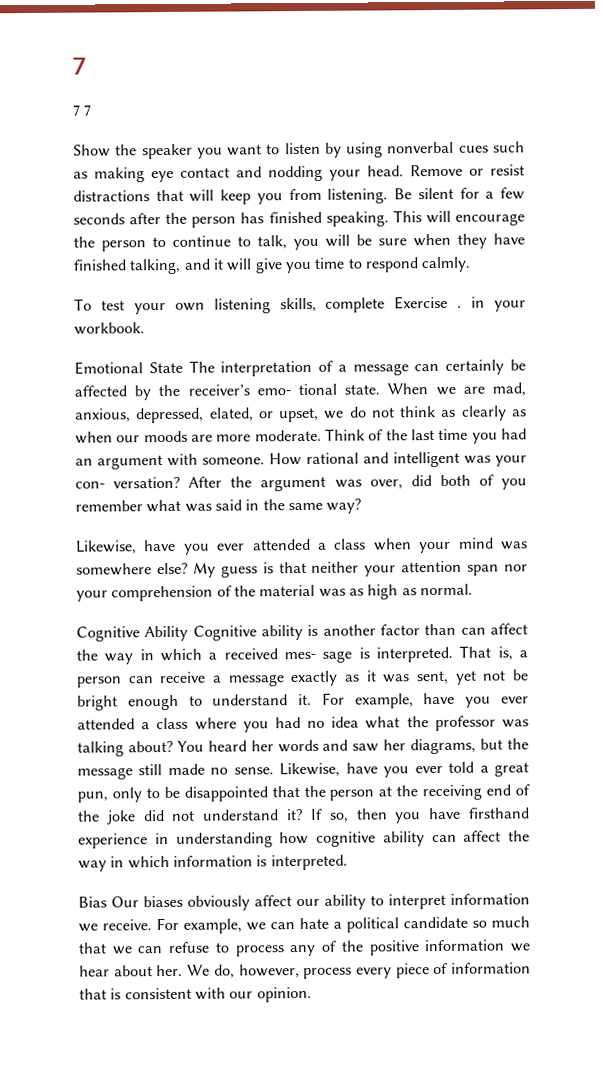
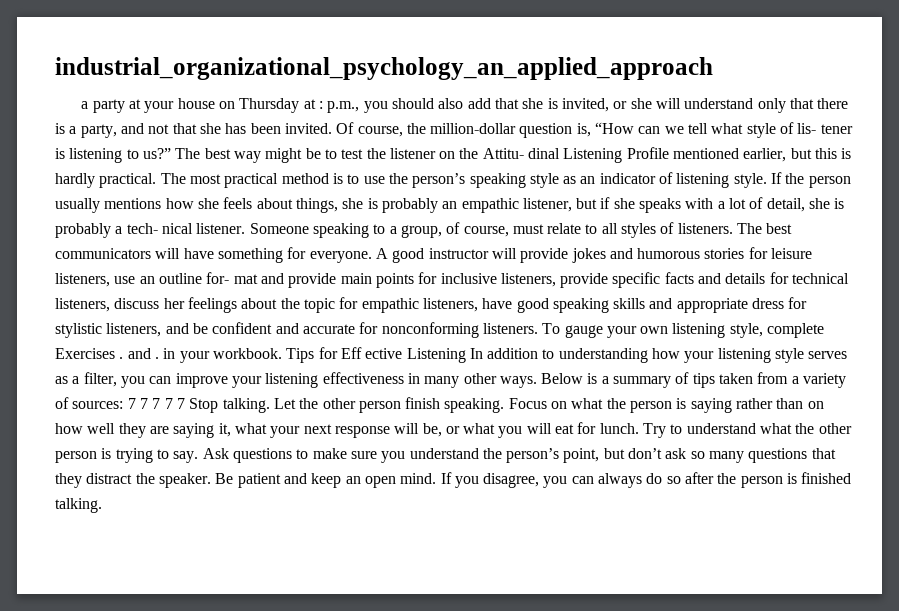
[72,57,86,75] [72,104,92,116] [73,141,525,160] [73,164,525,183] [73,187,526,205] [73,210,525,228] [73,233,525,252] [73,256,472,275] [74,295,526,315] [74,322,145,335] [74,359,526,377] [74,382,526,401] [75,405,527,424] [75,428,527,444] [75,451,527,470] [75,474,528,492] [75,498,362,514] [75,537,528,555] [76,560,528,578] [76,583,473,602] [76,623,528,642] [76,645,528,665] [76,669,529,688] [77,692,529,711] [77,715,529,733] [77,738,530,757] [77,761,529,780] [77,784,530,803] [77,807,530,825] [78,830,530,849] [78,854,348,872] [78,893,530,911] [78,916,530,934] [78,939,531,957] [79,962,531,979] [79,986,312,1003] 7 // 7 7 // Show the speaker you want to listen by using nonverbal cues such as making eye contact and nodding your head. Remove or resist distractions that will keep you from listening. Be silent for a few seconds after the person has finished speaking. This will encourage the person to continue to talk, you will be sure when they have finished talking, and it will give you time to respond calmly. // To test your own listening skills, complete Exercise . in your workbook. // Emotional State The interpretation of a message can certainly be affected by the receiver’s emo- tional state. When we are mad, anxious, depressed, elated, or upset, we do not think as clearly as when our moods are more moderate. Think of the last time you had an argument with someone. How rational and intelligent was your con- versation? After the argument was over, did both of you remember what was said in the same way? // Likewise, have you ever attended a class when your mind was somewhere else? My guess is that neither your attention span nor your comprehension of the material was as high as normal. // Cognitive Ability Cognitive ability is another factor than can affect the way in which a received mes- sage is interpreted. That is, a person can receive a message exactly as it was sent, yet not be bright enough to understand it. For example, have you ever attended a class where you had no idea what the professor was talking about? You heard her words and saw her diagrams, but the message still made no sense. Likewise, have you ever told a great pun, only to be disappointed that the person at the receiving end of the joke did not understand it? If so, then you have firsthand experience in understanding how cognitive ability can affect the way in which information is interpreted. // Bias Our biases obviously affect our ability to interpret information we receive. For example, we can hate a political candidate so much that we can refuse to process any of the positive information we hear about her. We do, however, process every piece of information that is consistent with our opinion. -> [55,57,713,80] [81,98,849,113] [55,122,853,138] [55,147,852,163] [55,172,851,188] [55,197,845,213] [55,222,793,238] [55,247,813,263] [55,272,850,288] [55,297,808,313] [55,322,825,338] [55,347,848,363] [55,372,847,388] [55,397,824,413] [55,422,852,438] [55,448,836,463] [55,472,852,488] [55,498,102,513] industrial_organizational_psychology_an_applied_approach // a party at your house on Thursday at : p.m., you should also add that she is invited, or she will understand only that there is a party, and not that she has been invited. Of course, the million-dollar question is, “How can we tell what style of lis- tener is listening to us?” The best way might be to test the listener on the Attitu- dinal Listening Profile mentioned earlier, but this is hardly practical. The most practical method is to use the person’s speaking style as an indicator of listening style. If the person usually mentions how she feels about things, she is probably an empathic listener, but if she speaks with a lot of detail, she is probably a tech- nical listener. Someone speaking to a group, of course, must relate to all styles of listeners. The best communicators will have something for everyone. A good instructor will provide jokes and humorous stories for leisure listeners, use an outline for- mat and provide main points for inclusive listeners, provide specific facts and details for technical listeners, discuss her feelings about the topic for empathic listeners, have good speaking skills and appropriate dress for stylistic listeners, and be confident and accurate for nonconforming listeners. To gauge your own listening style, complete Exercises . and . in your workbook. Tips for Eff ective Listening In addition to understanding how your listening style serves as a filter, you can improve your listening effectiveness in many other ways. Below is a summary of tips taken from a variety of sources: 7 7 7 7 7 Stop talking. Let the other person finish speaking. Focus on what the person is saying rather than on how well they are saying it, what your next response will be, or what you will eat for lunch. Try to understand what the other person is trying to say. Ask questions to make sure you understand the person’s point, but don’t ask so many questions that they distract the speaker. Be patient and keep an open mind. If you disagree, you can always do so after the person is finished talking.

